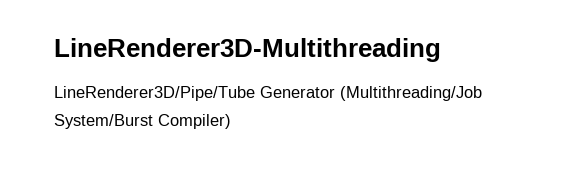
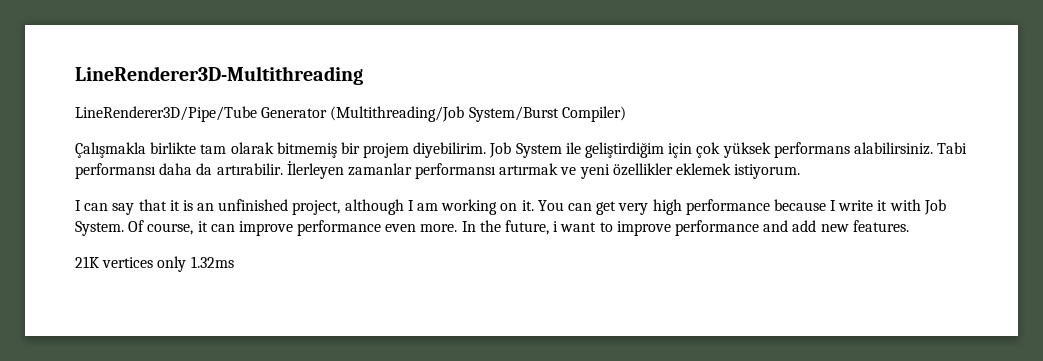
(231, 121) none -> [75,142,968,158] [75,161,801,179] [75,199,946,215] [75,220,909,236] [75,256,234,272] // Çalışmakla birlikte tam olarak bitmemiş bir projem diyebilirim. Job System ile geliştirdiğim için çok yüksek performans alabilirsiniz. Tabi performansı daha da artırabilir. İlerleyen zamanlar performansı artırmak ve yeni özellikler eklemek istiyorum. // I can say that it is an unfinished project, although I am working on it. You can get very high performance because I write it with Job System. Of course, it can improve performance even more. In the future, i want to improve performance and add new features. // 21K vertices only 1.32ms

